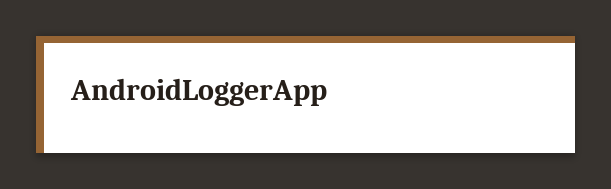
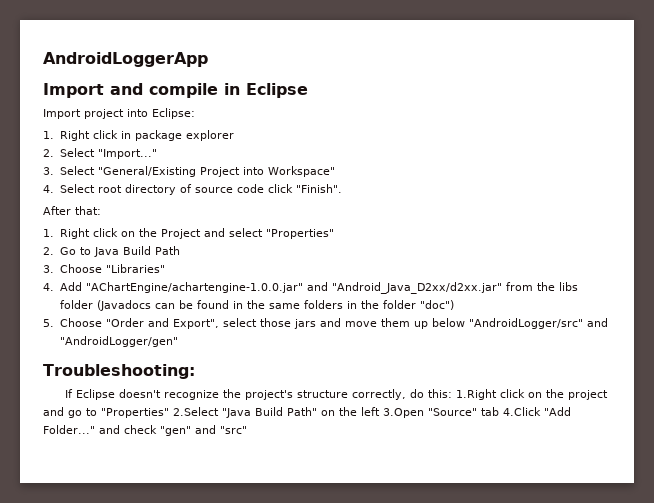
(327, 92) none -> [43,83,308,98] [43,108,195,119] [43,130,234,141] [43,148,157,159] [43,166,335,177] [43,184,342,195] [43,206,101,215] [43,228,334,239] [43,246,180,257] [43,264,165,273] [43,282,578,294] [59,300,454,311] [43,318,608,329] [59,336,178,347] [43,364,195,379] [64,389,608,400] [43,407,571,418] [43,425,247,436] // Import and compile in Eclipse // Import project into Eclipse: // 1. Right click in package explorer // 2. Select "Import..." // 3. Select "General/Existing Project into Workspace" // 4. Select root directory of source code click "Finish". // After that: // 1. Right click on the Project and select "Properties" // 2. Go to Java Build Path // 3. Choose "Libraries" // 4. Add "AChartEngine/achartengine-1.0.0.jar" and "Android_Java_D2xx/d2xx.jar" from the libs folder (Javadocs can be found in the same folders in the folder "doc") // 5. Choose "Order and Export", select those jars and move them up below "AndroidLogger/src" and "AndroidLogger/gen" // Troubleshooting: // If Eclipse doesn't recognize the project's structure correctly, do this: 1.Right click on the project and go to "Properties" 2.Select "Java Build Path" on the left 3.Open "Source" tab 4.Click "Add Folder..." and check "gen" and "src"

